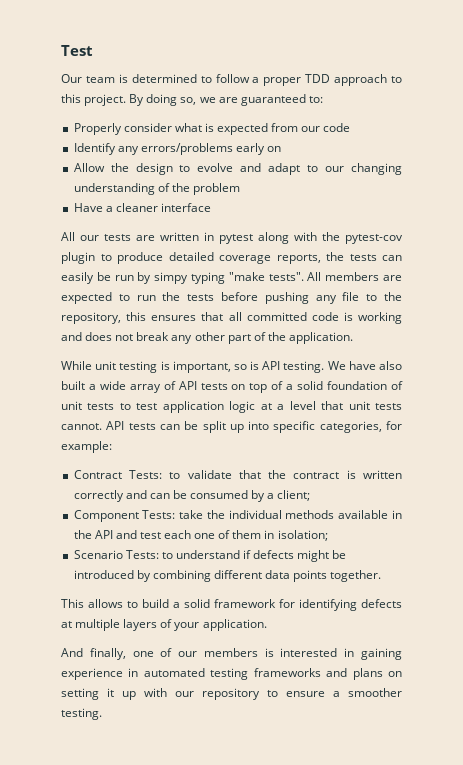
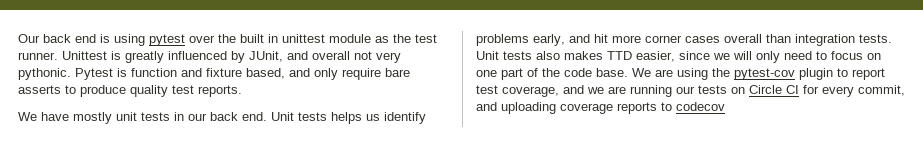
[61,45,93,56] [61,74,402,86] [61,94,323,106] [73,123,351,135] [73,143,282,155] [73,163,403,175] [73,183,240,195] [73,203,211,212] [61,232,403,244] [61,252,402,264] [61,272,403,284] [61,292,403,304] [61,312,402,324] [61,332,353,344] [61,361,402,373] [61,381,403,393] [61,401,402,413] [61,421,403,433] [61,441,112,453] [73,470,402,479] [73,490,311,502] [73,510,402,522] [73,530,328,541] [73,550,347,562] [73,570,382,582] [61,599,402,611] [61,619,267,631] [61,648,402,660] [61,668,402,680] [61,688,402,700] [61,708,102,720] Test // Our team is determined to follow a proper TDD approach to this project. By doing so, we are guaranteed to: // Properly consider what is expected from our code // Identify any errors/problems early on // Allow the design to evolve and adapt to our changing understanding of the problem // Have a cleaner interface // All our tests are written in pytest along with the pytest-cov plugin to produce detailed coverage reports, the tests can easily be run by simpy typing "make tests". All members are expected to run the tests before pushing any file to the repository, this ensures that all committed code is working and does not break any other part of the application. // While unit testing is important, so is API testing. We have also built a wide array of API tests on top of a solid foundation of unit tests to test application logic at a level that unit tests cannot. API tests can be split up into specific categories, for example: // Contract Tests: to validate that the contract is written correctly and can be consumed by a client; // Component Tests: take the individual methods available in the API and test each one of them in isolation; // Scenario Tests: to understand if defects might be introduced by combining different data points together. // This allows to build a solid framework for identifying defects at multiple layers of your application. // And finally, one of our members is interested in gaining experience in automated testing frameworks and plans on setting it up with our repository to ensure a smoother testing. -> [18,34,437,46] [18,51,401,63] [18,68,410,80] [18,85,242,97] [18,112,426,124] [476,34,892,46] [476,51,881,63] [476,68,885,80] [476,85,905,97] [476,102,725,114] Our back end is using pytest over the built in unittest module as the test runner. Unittest is greatly influenced by JUnit, and overall not very pythonic. Pytest is function and fixture based, and only require bare asserts to produce quality test reports. // We have mostly unit tests in our back end. Unit tests helps us identify problems early, and hit more corner cases overall than integration tests. Unit tests also makes TTD easier, since we will only need to focus on one part of the code base. We are using the pytest-cov plugin to report test coverage, and we are running our tests on Circle CI for every commit, and uploading coverage reports to codecov

